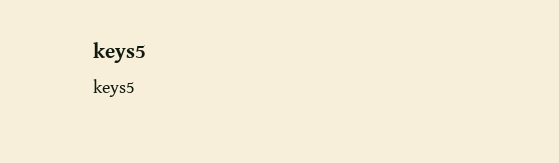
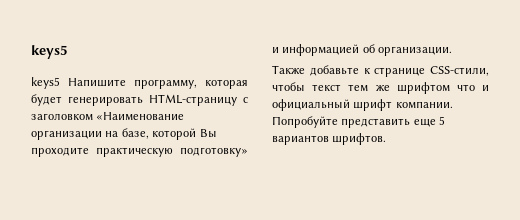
(135, 88) none -> [68,78,248,89] [31,94,248,106] [31,112,185,121] [31,128,217,140] [31,147,248,157] [272,44,453,56] [272,65,489,77] [272,82,489,94] [272,99,453,111] [272,116,446,128] [272,133,387,145] Напишите программу, которая будет генерировать HTML-страницу с заголовком «Наименование организации на базе, которой Вы проходите практическую подготовку» и информацией об организации. // Также добавьте к странице CSS-стили, чтобы текст тем же шрифтом что и официальный шрифт компании. Попробуйте представить еще 5 вариантов шрифтов.

